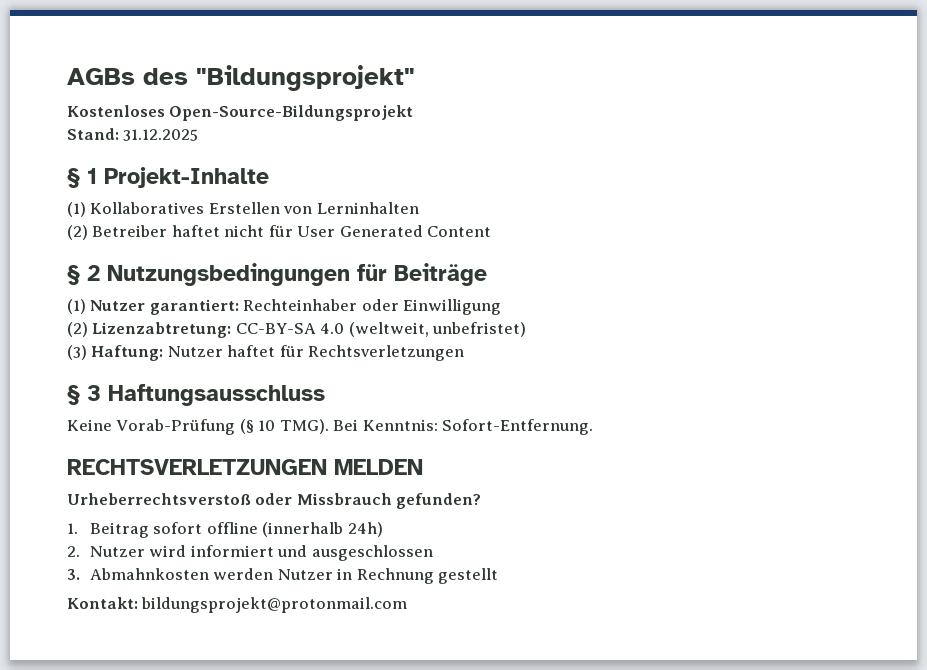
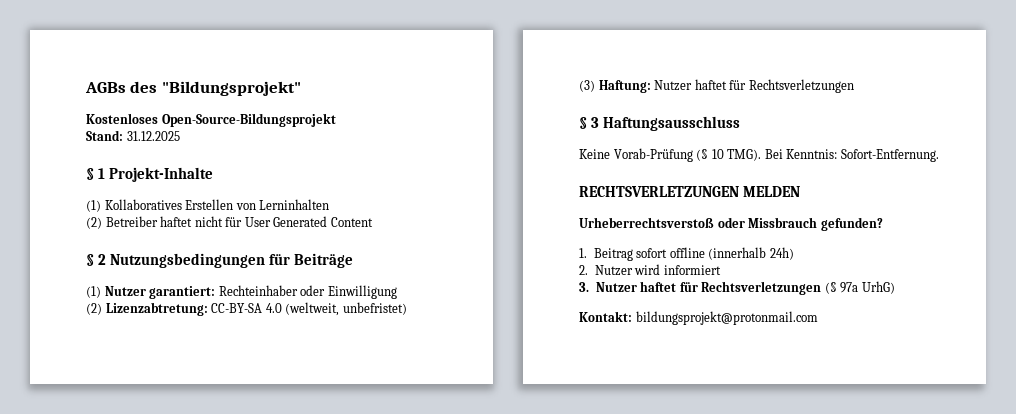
[277,545,433,561] und ausgeschlossen -> (721, 270) none
[89,568,499,584] Abmahnkosten werden Nutzer in Rechnung gestellt -> [595,281,895,295] Nutzer haftet für Rechtsverletzungen (§ 97a UrhG)

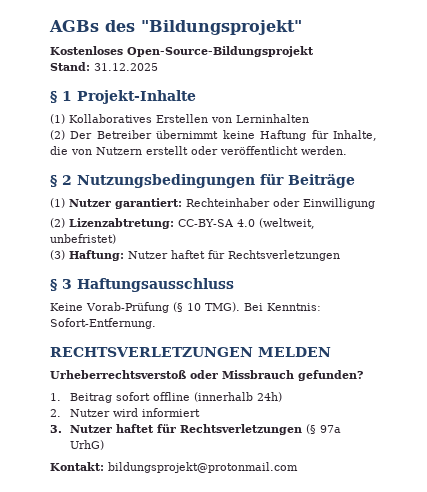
[105,216,373,227] Betreiber haftet nicht für User Generated Content -> [70,130,377,141] [50,146,347,155] Der Betreiber übernimmt keine Haftung für Inhalte, die von Nutzern erstellt oder veröffentlicht werden.

